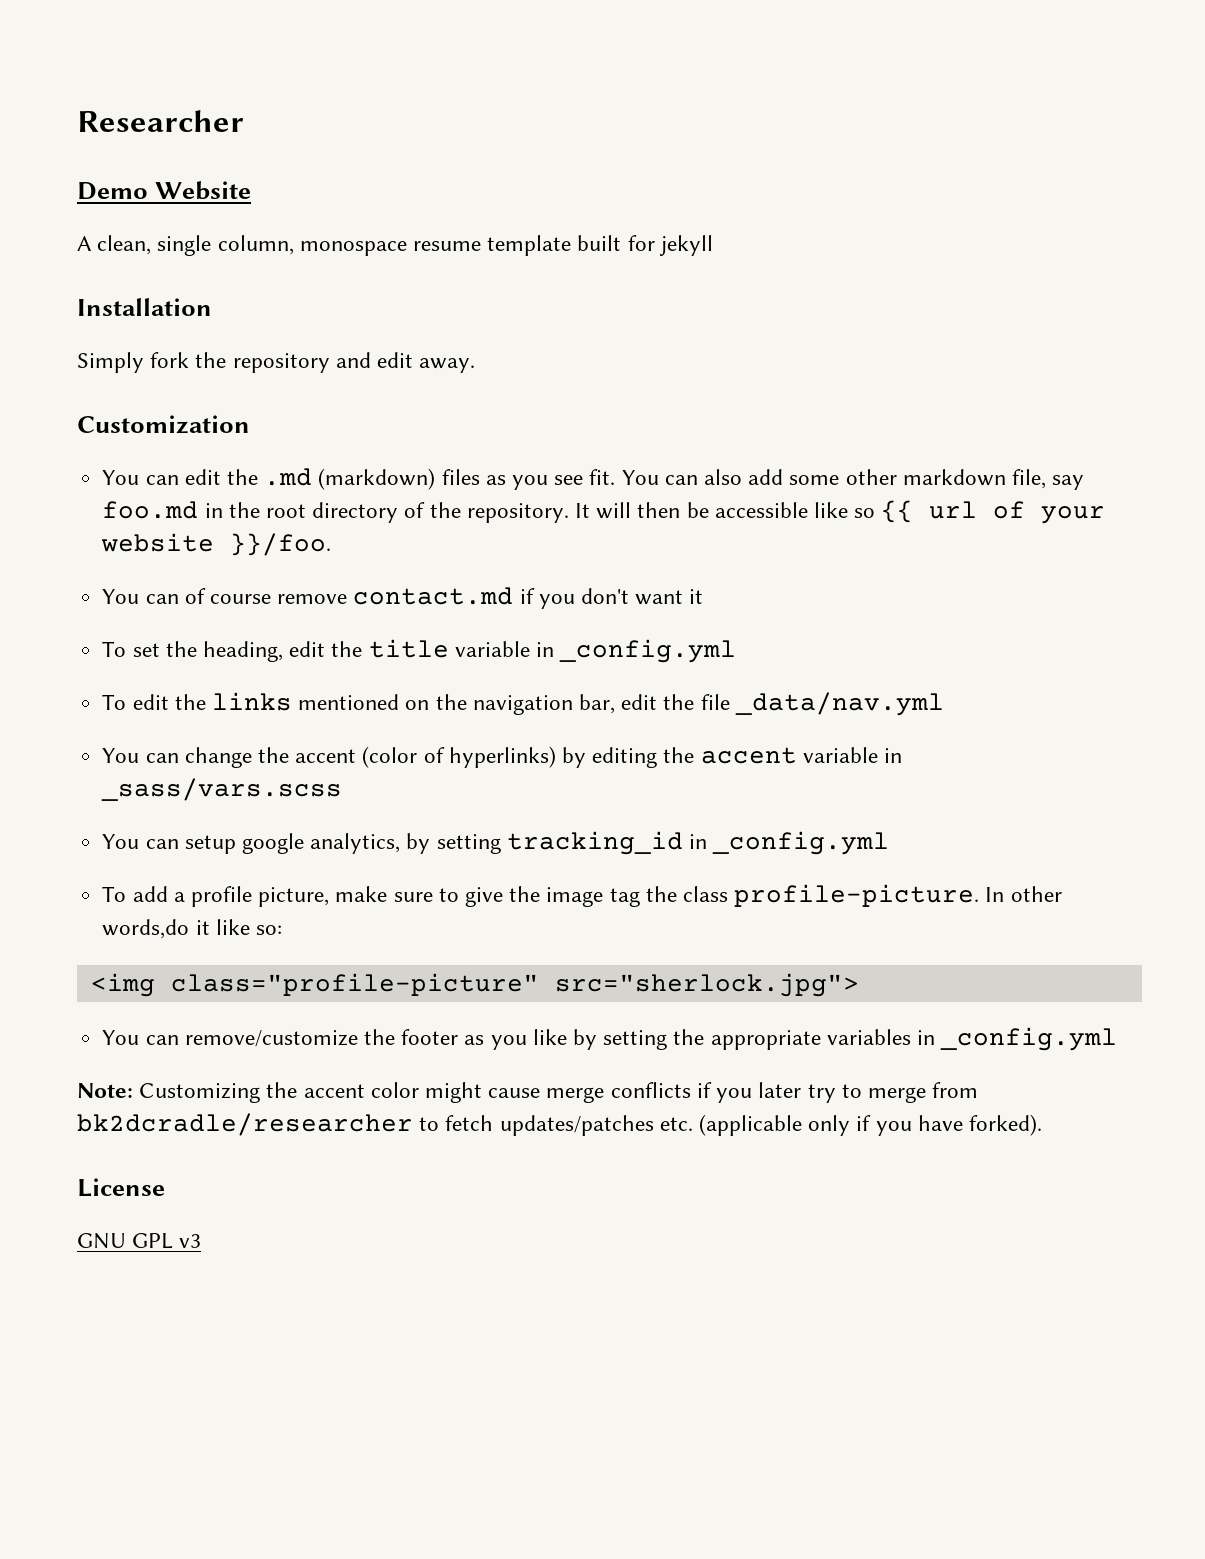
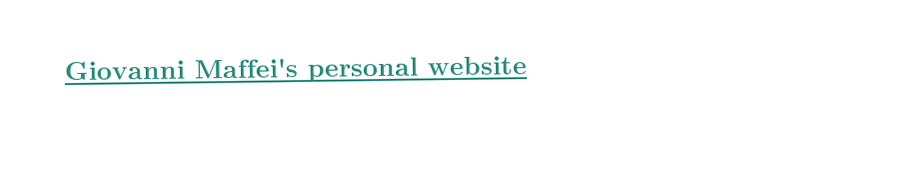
[77,110,244,132] [77,181,252,200] [77,235,713,256] [77,298,212,316] [77,352,476,373] [77,415,250,434] [102,468,1085,490] [102,500,1106,524] [101,533,332,556] [102,587,704,609] [102,639,737,663] [102,692,944,716] [102,746,903,768] [101,778,343,801] [102,831,890,855] [102,884,1062,907] [102,919,282,939] [90,973,859,997] [102,1027,1118,1051] [77,1082,979,1103] [77,1113,1043,1136] [77,1178,165,1197] [77,1233,202,1249] Researcher // Demo Website // A clean, single column, monospace resume template built for jekyll // Installation // Simply fork the repository and edit away. // Customization // You can edit the .md (markdown) files as you see fit. You can also add some other markdown file, say foo.md in the root directory of the repository. It will then be accessible like so {{ url of your website }}/foo. // You can of course remove contact.md if you don't want it // To set the heading, edit the title variable in _config.yml // To edit the links mentioned on the navigation bar, edit the file _data/nav.yml // You can change the accent (color of hyperlinks) by editing the accent variable in _sass/vars.scss // You can setup google analytics, by setting tracking_id in _config.yml // To add a profile picture, make sure to give the image tag the class profile-picture. In other words,do it like so: // <img class="profile-picture" src="sherlock.jpg"> // You can remove/customize the footer as you like by setting the appropriate variables in _config.yml // Note: Customizing the accent color might cause merge conflicts if you later try to merge from bk2dcradle/researcher to fetch updates/patches etc. (applicable only if you have forked). // License // GNU GPL v3 -> [64,56,527,82] Giovanni Maffei's personal website

